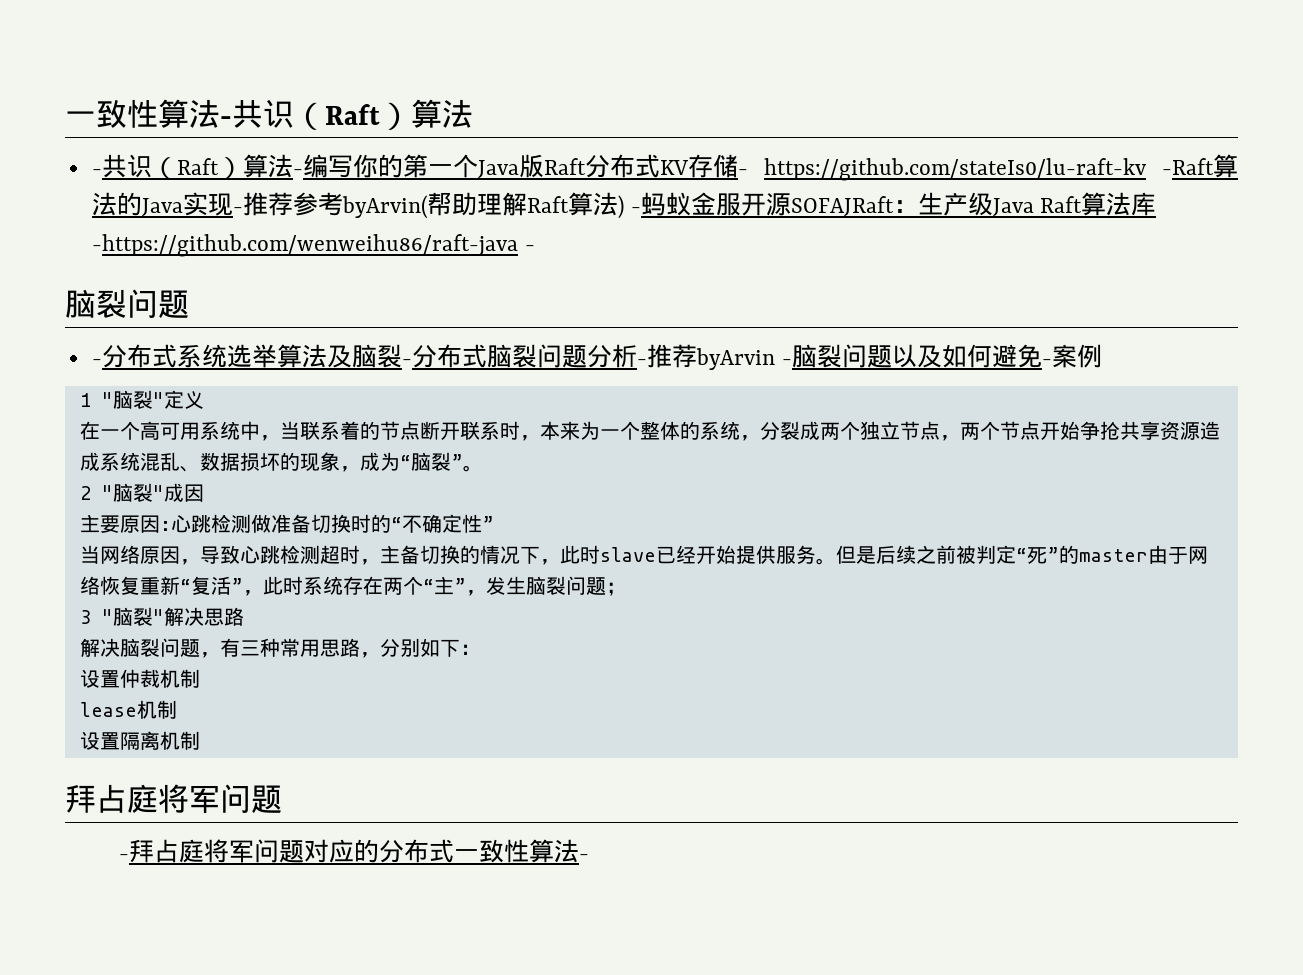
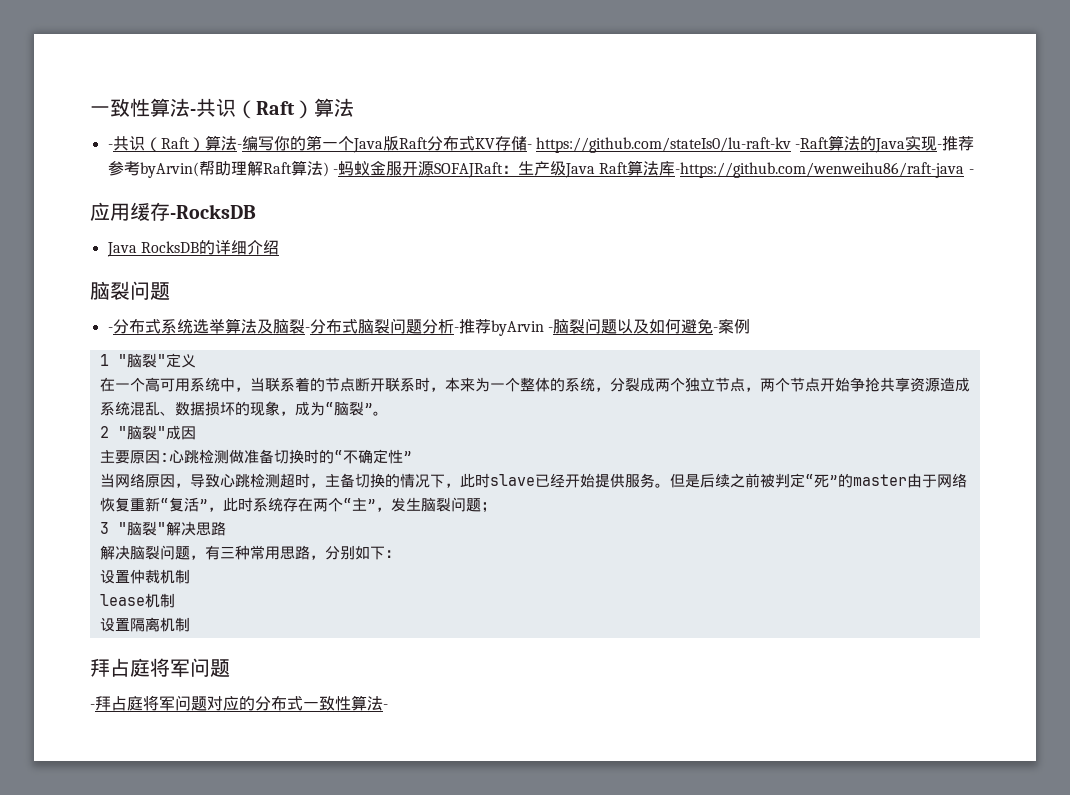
(535, 248) none -> [90,202,256,221] [106,240,279,257] // 应用缓存-RocksDB // Java RocksDB的详细介绍

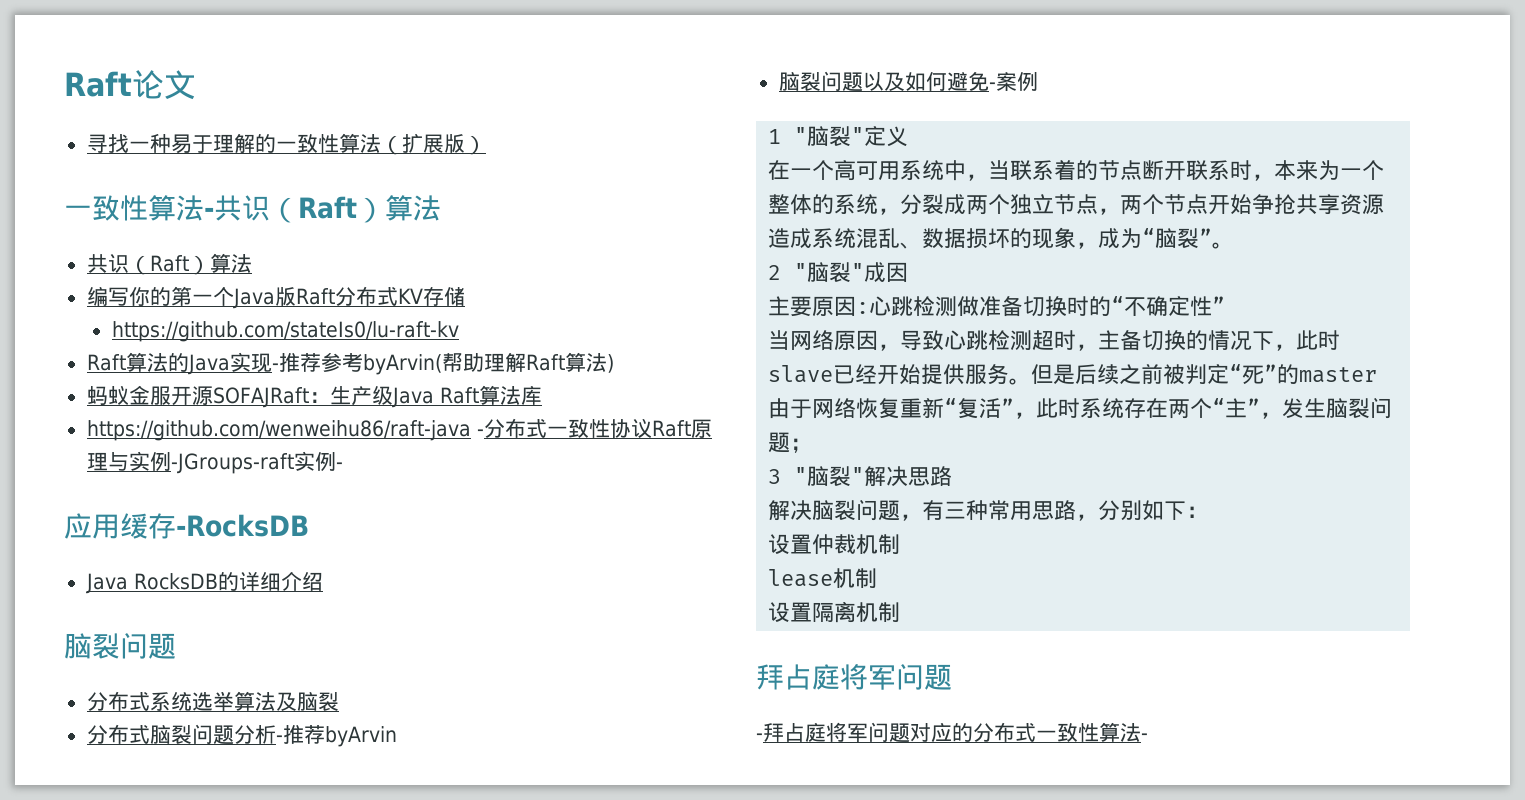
(90, 110) none -> [64,70,196,100] [86,133,486,155] Raft论文 // 寻找一种易于理解的一致性算法（扩展版） //
[107,135,242,152] -共识（Raft）算法- -> [86,253,252,275] 共识（Raft）算法 //
[526,144,532,149] - -> (465, 296) //
[795,137,830,149] -Raft -> [86,354,126,371] // Raft
[332,169,338,174] - -> (614, 363) //
[675,162,965,178] -https://github.com/wenweihu86/raft-java -> [86,418,712,441] [86,451,336,474] // https://github.com/wenweihu86/raft-java -分布式一致性协议Raft原理与实例-JGroups-raft实例
[107,327,113,332] - -> (176, 646) none
[304,327,310,332] - -> (339, 701) //
[547,327,553,332] - -> (397, 736) //

